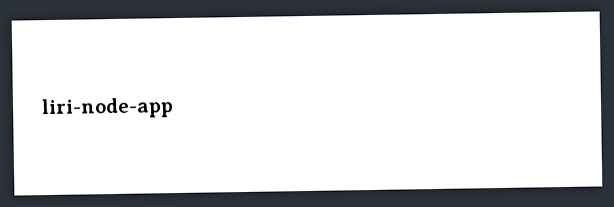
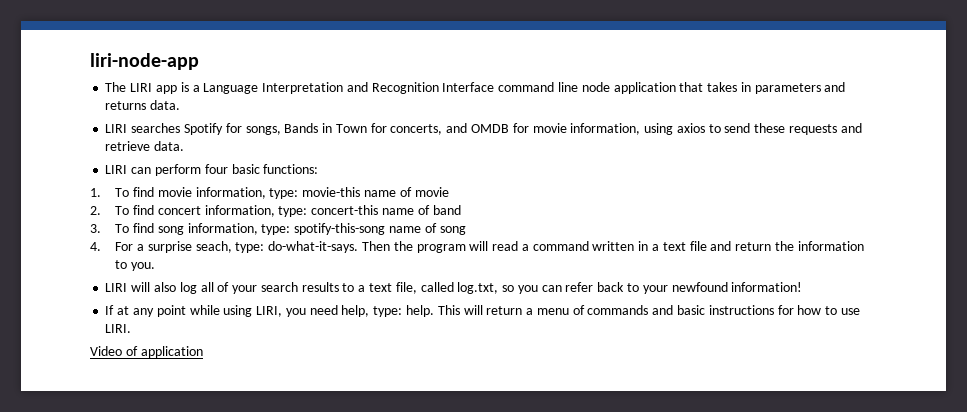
(174, 108) none -> [105,82,846,94] [105,100,181,110] [105,123,862,135] [105,141,185,151] [105,164,319,176] [90,187,449,199] [90,205,461,217] [90,223,466,235] [90,241,864,253] [115,260,156,271] [105,282,803,294] [105,305,860,317] [105,324,132,333] [90,346,203,358] // The LIRI app is a Language Interpretation and Recognition Interface command line node application that takes in parameters and returns data. // LIRI searches Spotify for songs, Bands in Town for concerts, and OMDB for movie information, using axios to send these requests and retrieve data. // LIRI can perform four basic functions: // 1. To find movie information, type: movie-this name of movie // 2. To find concert information, type: concert-this name of band // 3. To find song information, type: spotify-this-song name of song // 4. For a surprise seach, type: do-what-it-says. Then the program will read a command written in a text file and return the information to you. // LIRI will also log all of your search results to a text file, called log.txt, so you can refer back to your newfound information! // If at any point while using LIRI, you need help, type: help. This will return a menu of commands and basic instructions for how to use LIRI. // Video of application

